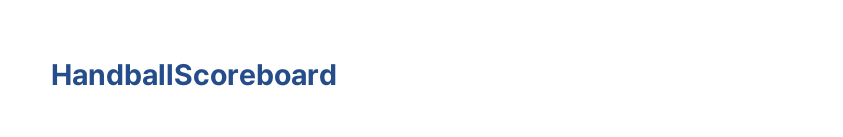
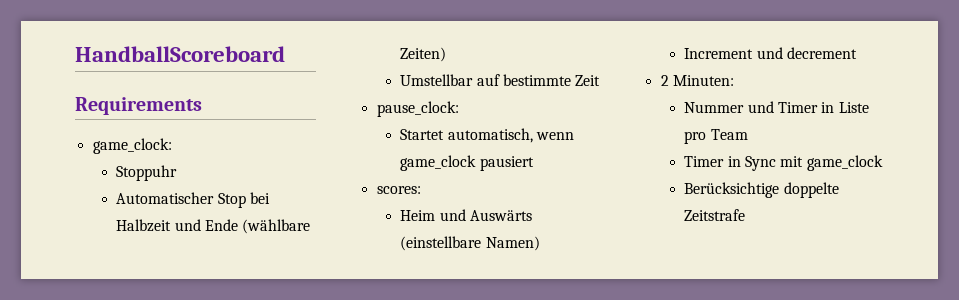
(337, 74) none -> [75,97,202,115] [92,138,172,154] [116,165,178,181] [116,192,270,208] [116,219,311,234] [400,47,447,62] [400,74,601,86] [376,101,459,117] [400,128,574,143] [400,155,534,171] [376,186,421,194] [400,209,532,221] [400,236,540,251] [684,47,857,59] [660,75,734,86] [684,101,869,113] [684,129,748,144] [684,155,883,171] [684,182,839,198] [684,209,746,221] // Requirements // game_clock: // Stoppuhr // Automatischer Stop bei Halbzeit und Ende (wählbare Zeiten) // Umstellbar auf bestimmte Zeit // pause_clock: // Startet automatisch, wenn game_clock pausiert // scores: // Heim und Auswärts (einstellbare Namen) // Increment und decrement // 2 Minuten: // Nummer und Timer in Liste pro Team // Timer in Sync mit game_clock // Berücksichtige doppelte Zeitstrafe

